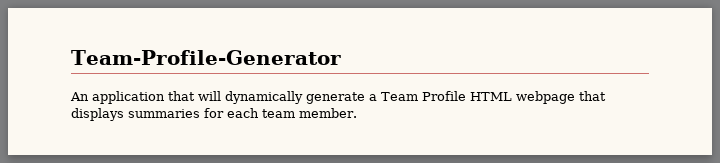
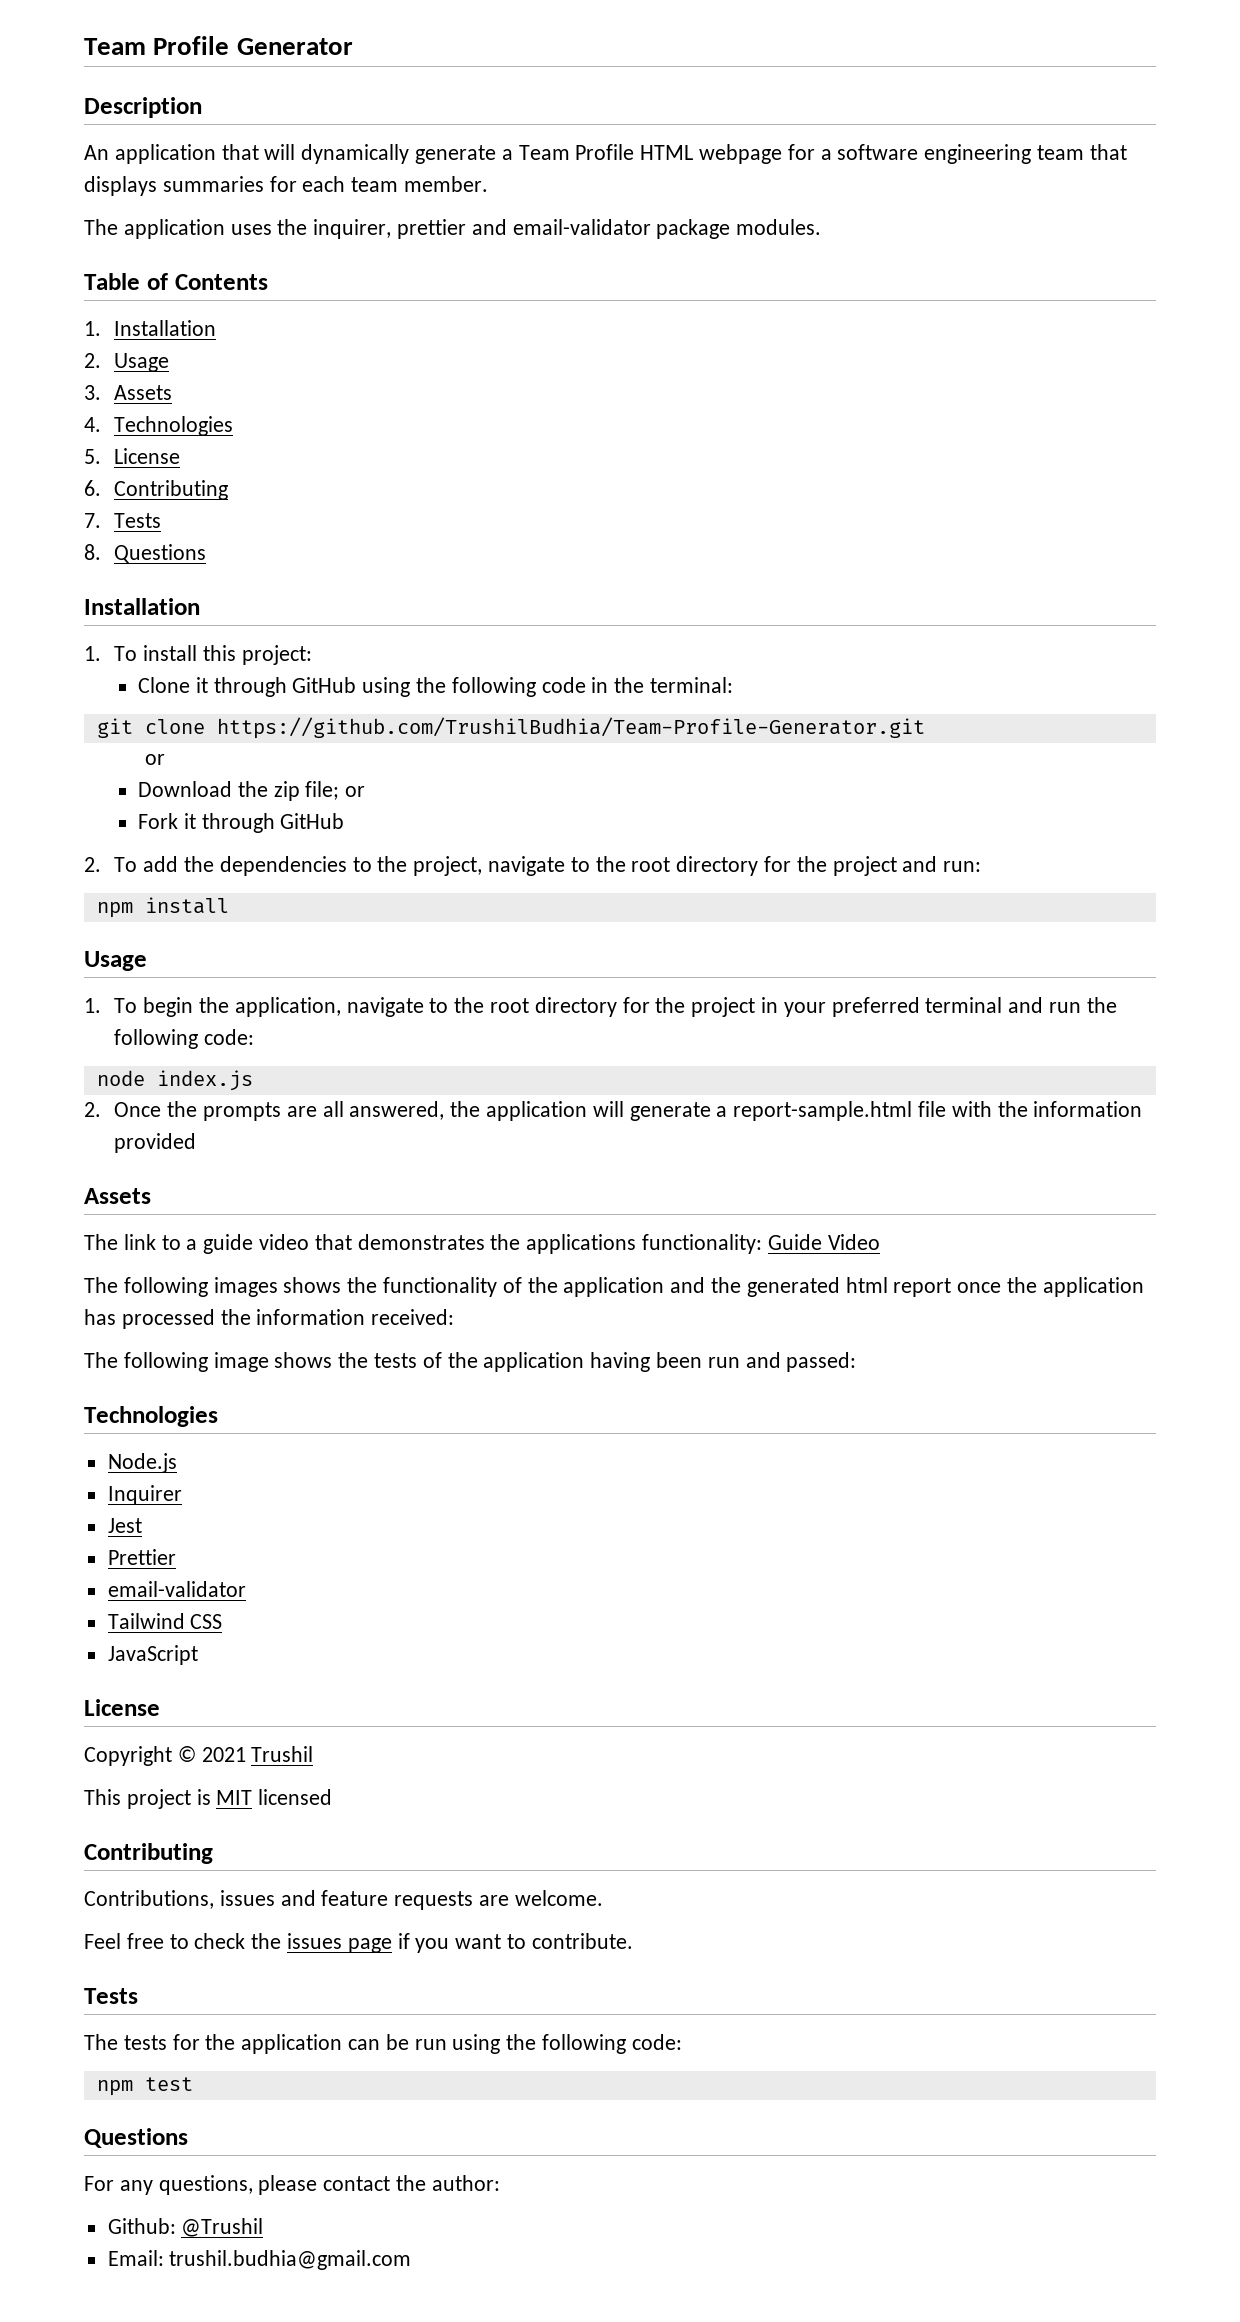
[71,50,341,65] Team-Profile-Generator -> [84,36,353,55] [84,97,202,118] Team Profile Generator // Description
(575, 97) none -> [787,144,1085,164] for a software engineering team
(357, 113) none -> [84,219,822,239] [84,273,268,290] [84,320,217,336] [84,353,170,372] [84,385,173,400] [84,416,234,436] [84,448,181,464] [84,480,229,500] [84,513,162,528] [84,544,207,563] [84,598,200,615] [84,645,312,665] [137,677,734,697] [96,717,925,739] [144,754,165,765] [137,781,366,801] [137,813,345,833] [84,856,982,876] [96,897,229,918] [84,951,147,971] [84,997,1117,1017] [114,1029,255,1049] [96,1070,253,1091] [84,1101,1143,1121] [114,1133,197,1153] [84,1188,151,1204] [84,1234,880,1254] [84,1277,1144,1297] [84,1309,455,1329] [84,1352,857,1372] [84,1406,218,1427] [107,1453,177,1473] [107,1485,182,1505] [107,1518,142,1533] [107,1549,176,1565] [107,1581,246,1597] [107,1613,223,1629] [107,1645,198,1665] [84,1699,160,1716] [84,1746,314,1766] [84,1789,333,1809] [84,1843,213,1864] [84,1890,603,1910] [84,1933,633,1953] [84,1988,138,2004] [84,2034,682,2054] [96,2077,193,2096] [84,2128,188,2148] [84,2175,500,2195] [107,2218,264,2237] [107,2250,412,2270] // The application uses the inquirer, prettier and email-validator package modules. // Table of Contents // 1. Installation // 2. Usage // 3. Assets // 4. Technologies // 5. License // 6. Contributing // 7. Tests // 8. Questions // Installation // 1. To install this project: // Clone it through GitHub using the following code in the terminal: // git clone https://github.com/TrushilBudhia/Team-Profile-Generator.git // or // Download the zip file; or // Fork it through GitHub // 2. To add the dependencies to the project, navigate to the root directory for the project and run: // npm install // Usage // 1. To begin the application, navigate to the root directory for the project in your preferred terminal and run the following code: // node index.js // 2. Once the prompts are all answered, the application will generate a report-sample.html file with the information provided // Assets // The link to a guide video that demonstrates the applications functionality: Guide Video // The following images shows the functionality of the application and the generated html report once the application has processed the information received: // The following image shows the tests of the application having been run and passed: // Technologies // Node.js // Inquirer // Jest // Prettier // email-validator // Tailwind CSS // JavaScript // License // Copyright © 2021 Trushil // This project is MIT licensed // Contributing // Contributions, issues and feature requests are welcome. // Feel free to check the issues page if you want to contribute. // Tests // The tests for the application can be run using the following code: // npm test // Questions // For any questions, please contact the author: // Github: @Trushil // Email: trushil.budhia@gmail.com

